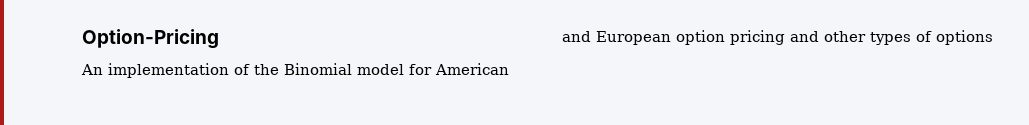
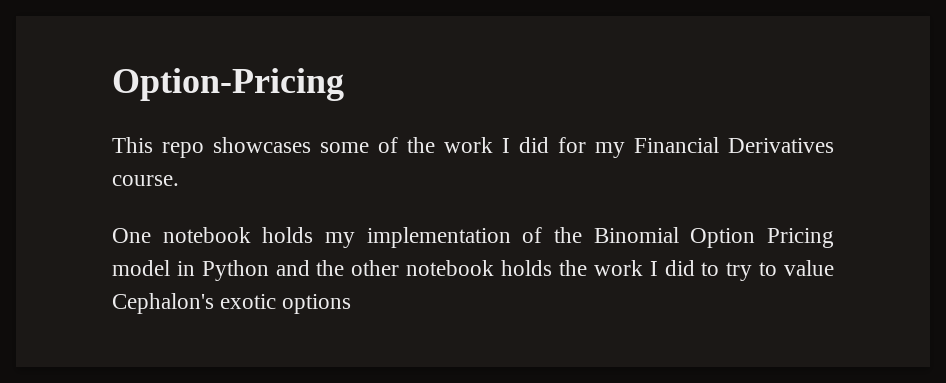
[81,63,509,78] [562,30,932,45] An implementation of the Binomial model for American and European option pricing and other types of -> [112,137,834,158] [112,175,179,186] [112,227,834,248] [112,260,835,281] [112,293,277,314] This repo showcases some of the work I did for my Financial Derivatives course. // One notebook holds my implementation of the Binomial Option Pricing model in Python and the other notebook holds the work I did to try to value Cephalon's exotic

